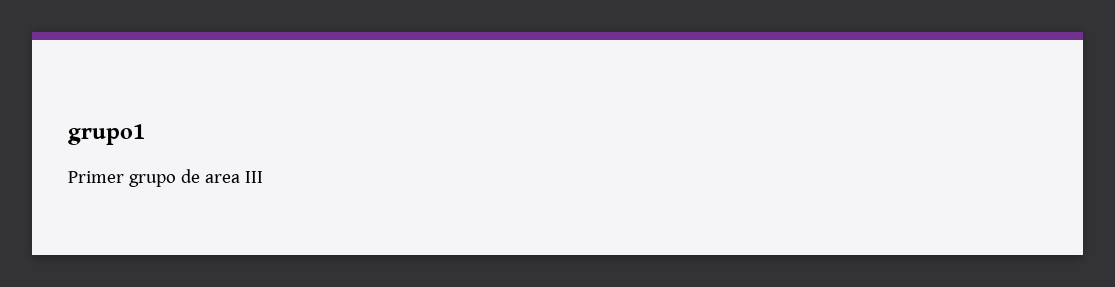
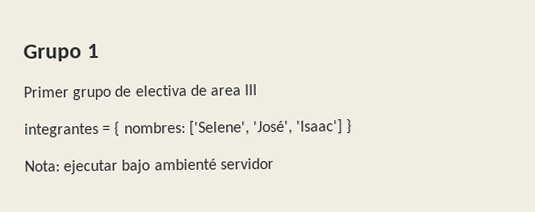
[68,124,145,145] grupo1 -> [23,43,99,62] Grupo 1
(200, 176) none -> [134,84,207,97] electiva de
(263, 177) none -> [24,119,353,138] [24,157,274,175] // integrantes = { nombres: ['Selene', 'José', 'Isaac'] } // Nota: ejecutar bajo ambienté servidor

